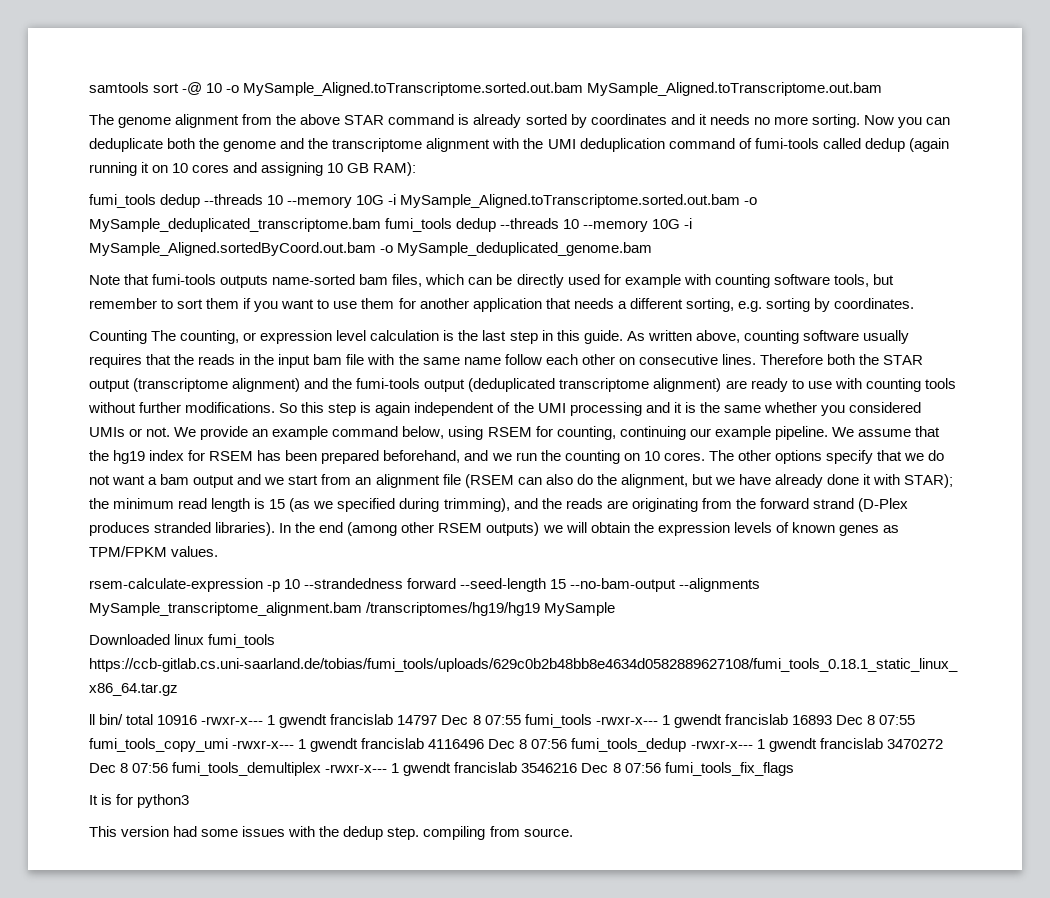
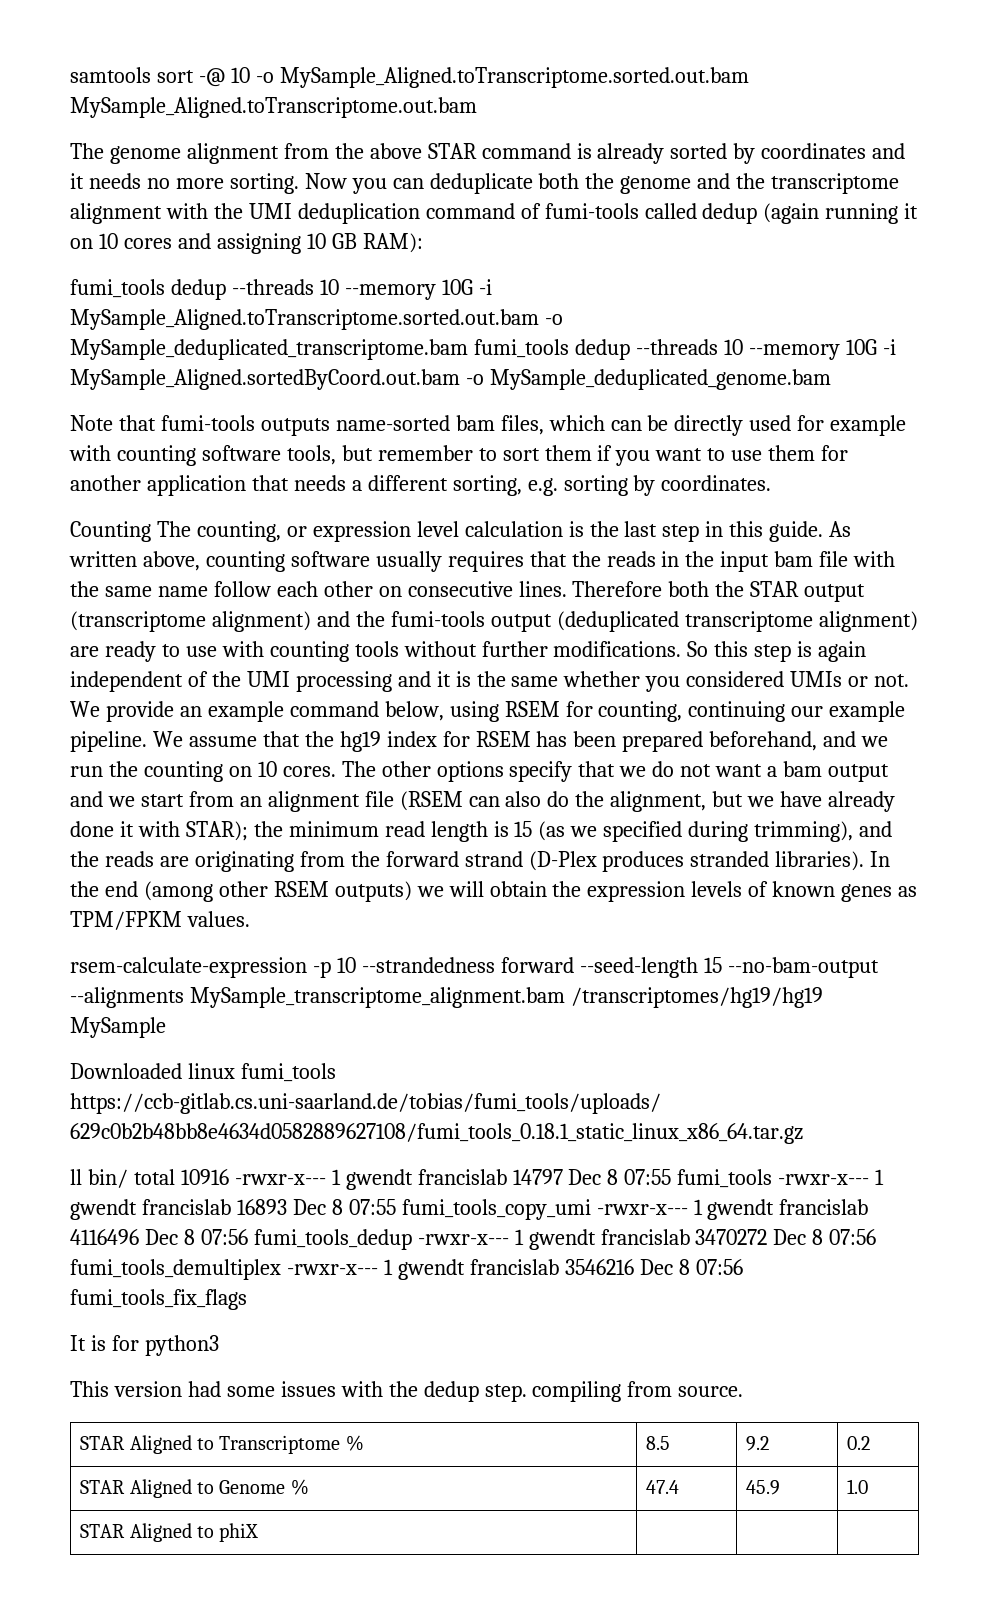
(573, 832) none -> [80,1435,364,1454] [646,1436,671,1450] [746,1436,770,1451] [847,1436,871,1450] [80,1479,309,1498] [646,1480,680,1494] [746,1480,781,1495] [847,1479,869,1494] [80,1523,259,1542] // STAR Aligned to Transcriptome % | 8.5 | 9.2 | 0.2 // STAR Aligned to Genome % | 47.4 | 45.9 | 1.0 // STAR Aligned to phiX | | |

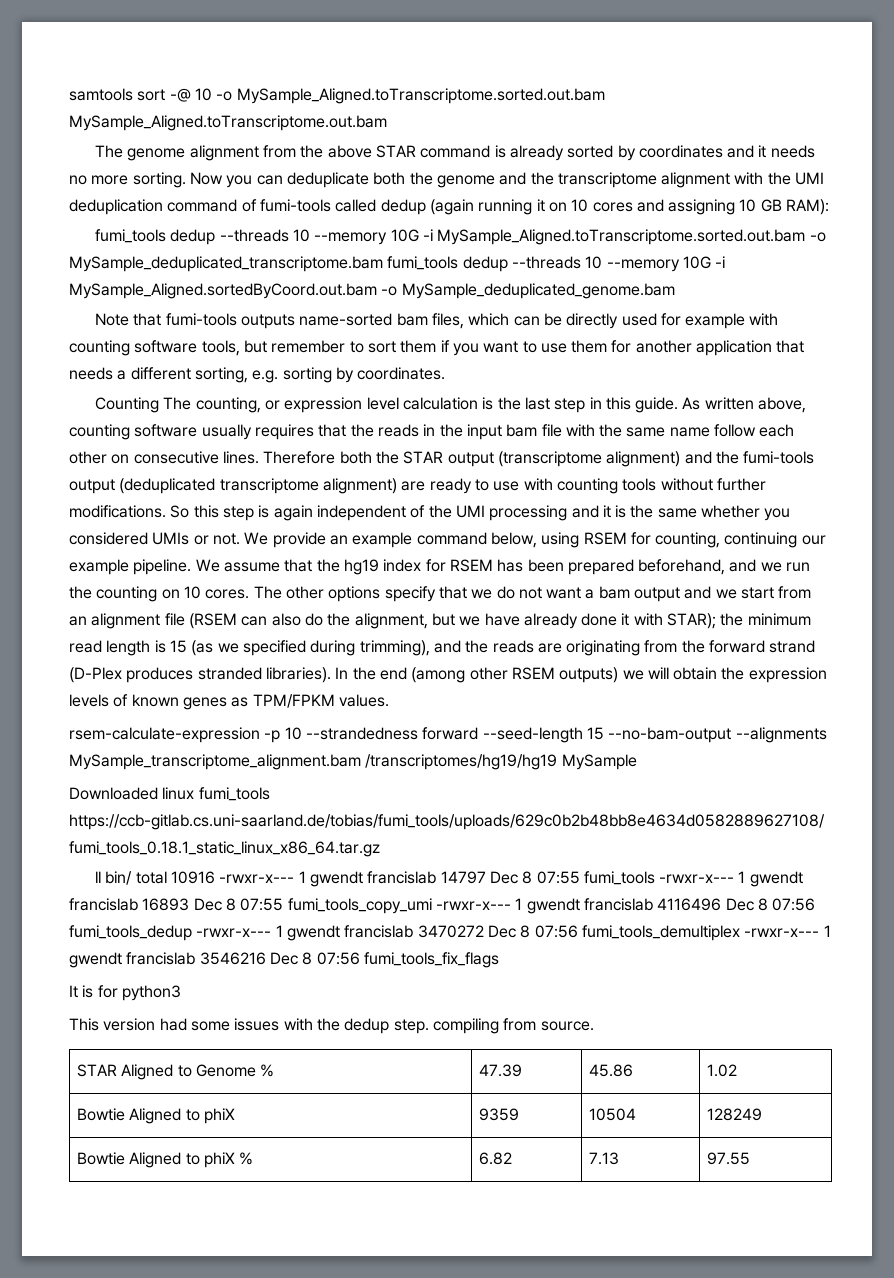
[80,1435,364,1454] [646,1436,671,1450] [746,1436,770,1451] [847,1436,871,1450] // STAR Aligned to Transcriptome % | 8.5 | 9.2 | 0.2 -> (594, 1026) none
[646,1480,680,1494] [746,1480,781,1495] [847,1479,869,1494] [80,1524,126,1538] 47.4 | 45.9 | 1.0 // STAR -> [478,1064,522,1077] [588,1064,633,1077] [706,1064,737,1077] [76,1108,125,1121] 47.39 | 45.86 | 1.02 // Bowtie
(259, 1532) | | -> [478,1108,519,1121] [588,1108,636,1121] [706,1108,762,1121] [76,1152,254,1168] [478,1152,512,1165] [588,1152,619,1165] [706,1152,750,1165] 9359 | 10504 | 128249 // Bowtie Aligned to phiX % | 6.82 | 7.13 | 97.55

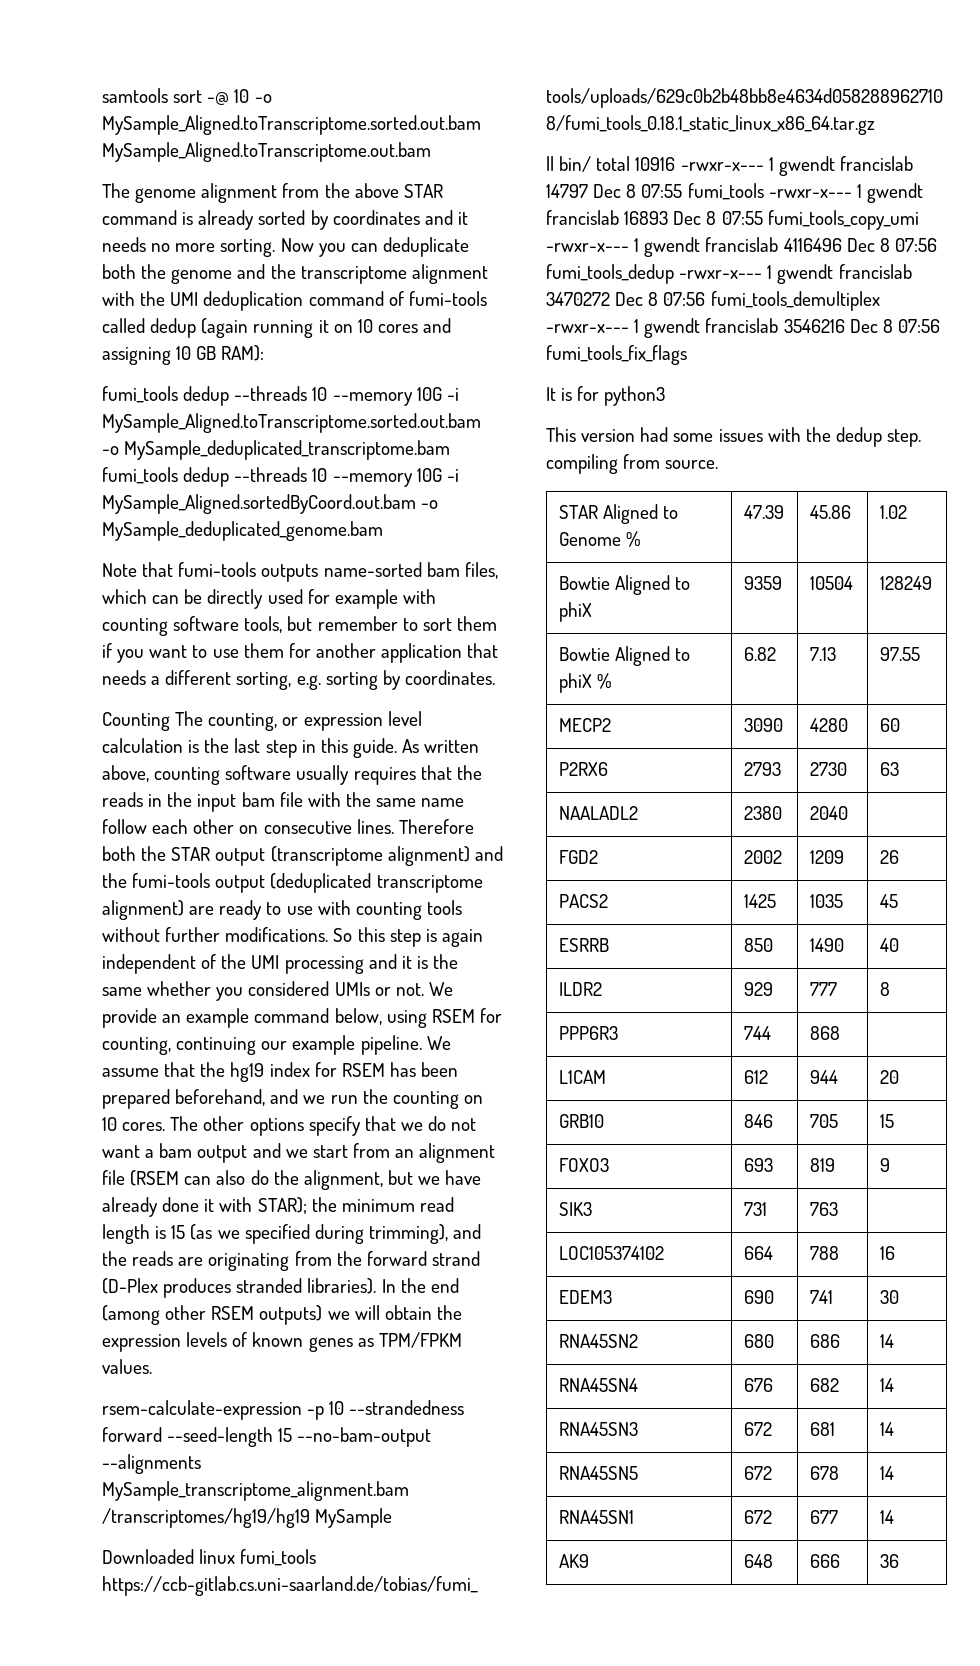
(750, 1158) none -> [558,718,611,732] [743,718,783,732] [809,718,848,732] [879,718,900,732] [558,762,608,776] [743,762,781,776] [809,762,847,776] [879,762,899,776] [558,806,638,820] [743,806,782,820] [809,806,848,820] [558,850,598,864] [743,850,782,864] [809,850,844,864] [879,850,899,864] [558,894,608,908] [743,894,776,908] [809,894,843,908] [879,894,898,908] [558,938,609,952] [743,938,773,952] [809,938,844,952] [879,938,899,952] [558,982,602,996] [743,982,773,996] [809,982,837,996] [879,982,890,996] [558,1026,618,1040] [743,1026,771,1040] [809,1026,840,1040] [558,1070,606,1084] [743,1070,768,1084] [809,1070,838,1084] [879,1070,899,1084] [558,1114,604,1128] [743,1114,773,1128] [809,1114,838,1128] [879,1114,894,1128] [558,1158,609,1172] [743,1158,773,1172] [809,1158,835,1172] [879,1158,890,1172] [558,1202,592,1216] [743,1202,767,1216] [809,1202,838,1216] [558,1246,664,1260] [743,1246,773,1260] [809,1246,839,1260] [879,1246,895,1260] [558,1290,612,1304] [743,1290,774,1304] [809,1290,833,1304] [879,1290,899,1304] [558,1334,638,1348] [743,1334,774,1348] [809,1334,840,1348] [879,1334,894,1348] [558,1378,638,1392] [743,1378,773,1392] [809,1378,839,1392] [879,1378,894,1392] [558,1422,638,1436] [743,1422,772,1436] [809,1422,835,1436] [879,1422,894,1436] [558,1466,638,1480] [743,1466,772,1480] [809,1466,839,1480] [879,1466,894,1480] [558,1510,634,1524] [743,1510,772,1524] [809,1510,838,1524] [879,1510,894,1524] [558,1554,589,1568] [743,1554,773,1568] [809,1554,840,1568] [879,1554,899,1568] // MECP2 | 3090 | 4280 | 60 // P2RX6 | 2793 | 2730 | 63 // NAALADL2 | 2380 | 2040 | // FGD2 | 2002 | 1209 | 26 // PACS2 | 1425 | 1035 | 45 // ESRRB | 850 | 1490 | 40 // ILDR2 | 929 | 777 | 8 // PPP6R3 | 744 | 868 | // L1CAM | 612 | 944 | 20 // GRB10 | 846 | 705 | 15 // FOXO3 | 693 | 819 | 9 // SIK3 | 731 | 763 | // LOC105374102 | 664 | 788 | 16 // EDEM3 | 690 | 741 | 30 // RNA45SN2 | 680 | 686 | 14 // RNA45SN4 | 676 | 682 | 14 // RNA45SN3 | 672 | 681 | 14 // RNA45SN5 | 672 | 678 | 14 // RNA45SN1 | 672 | 677 | 14 // AK9 | 648 | 666 | 36

